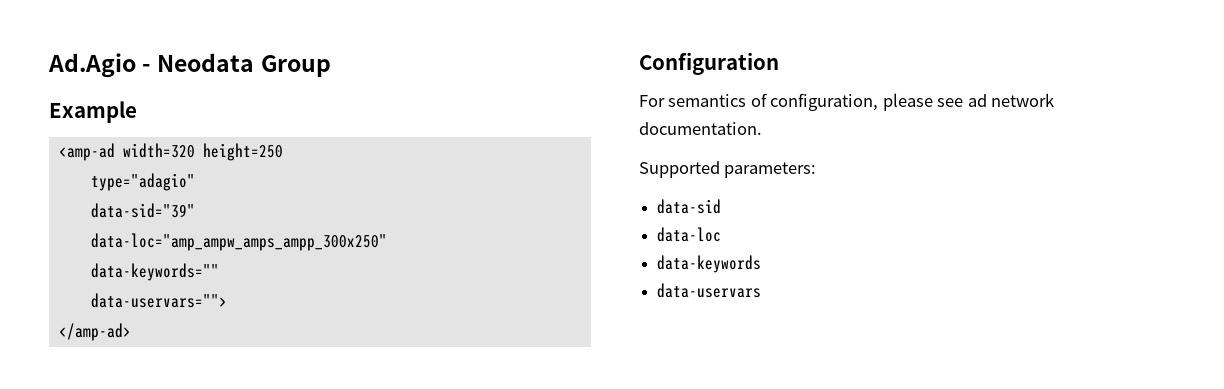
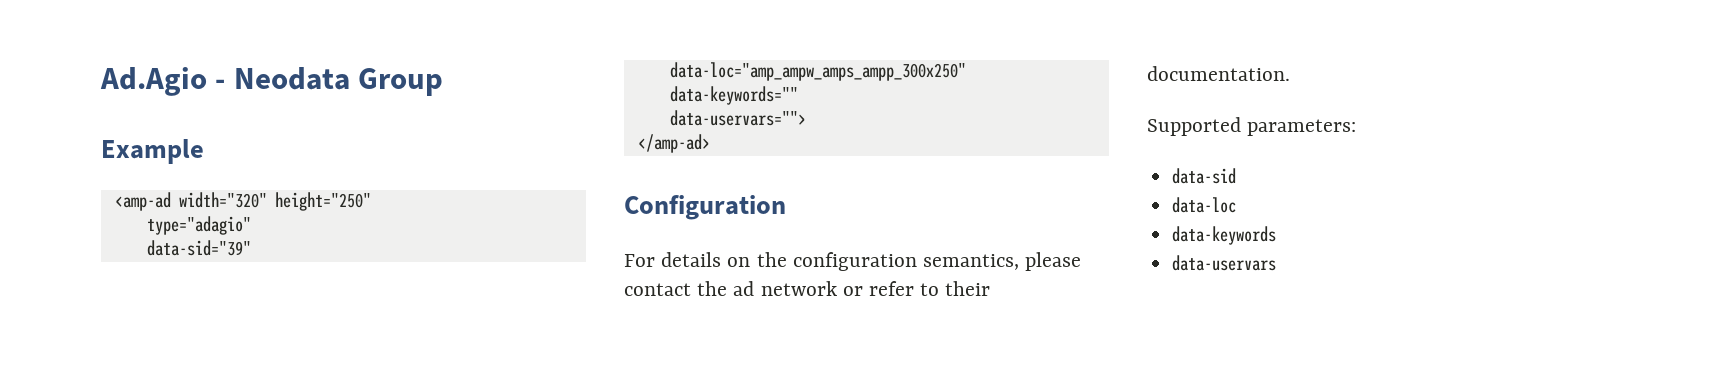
[122,143,283,161] width=320 height=250 -> [178,192,371,211] width="320" height="250"
[668,93,1055,111] semantics of configuration, please see ad network -> [661,252,1082,271] [624,281,991,296] details on the configuration semantics, please contact the ad network or refer to their

